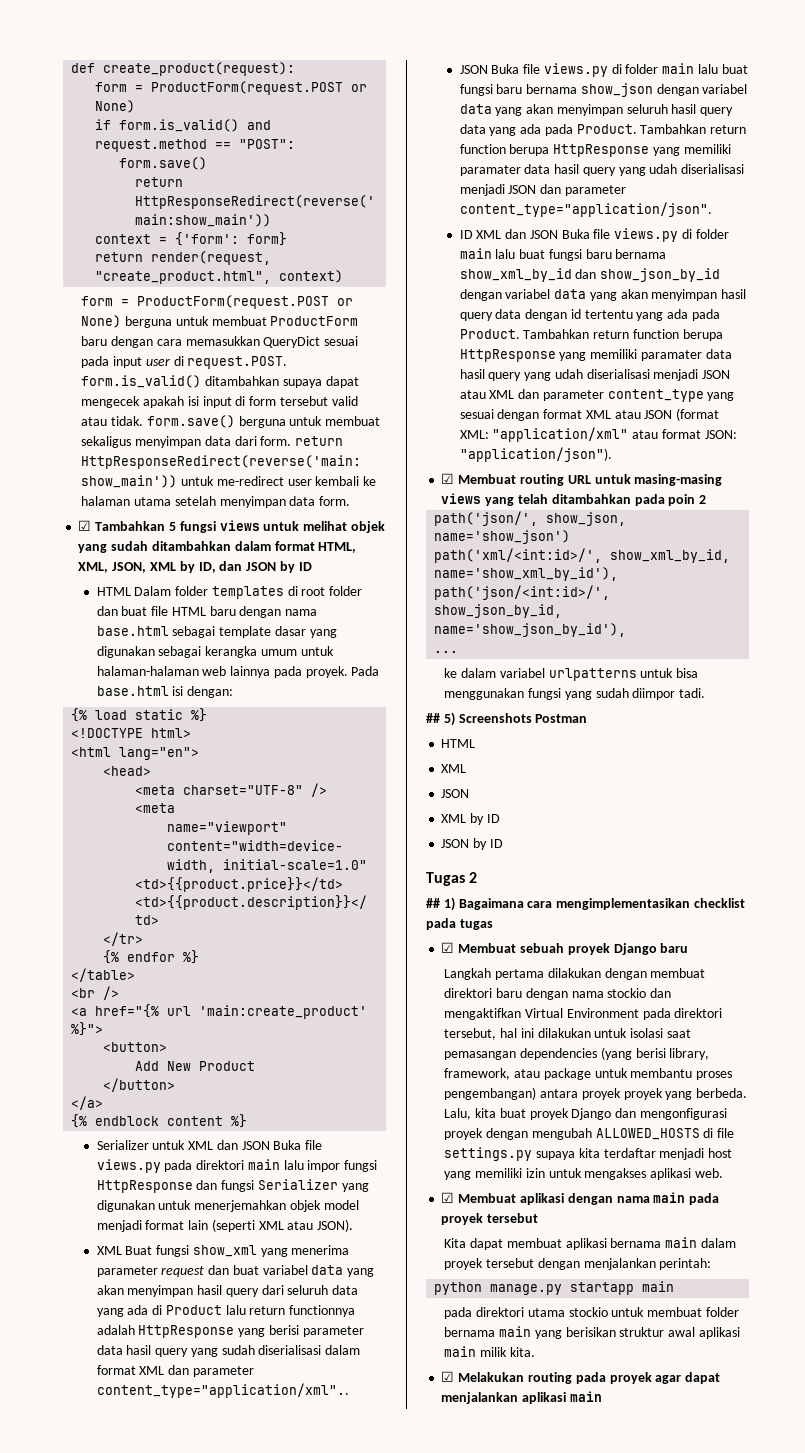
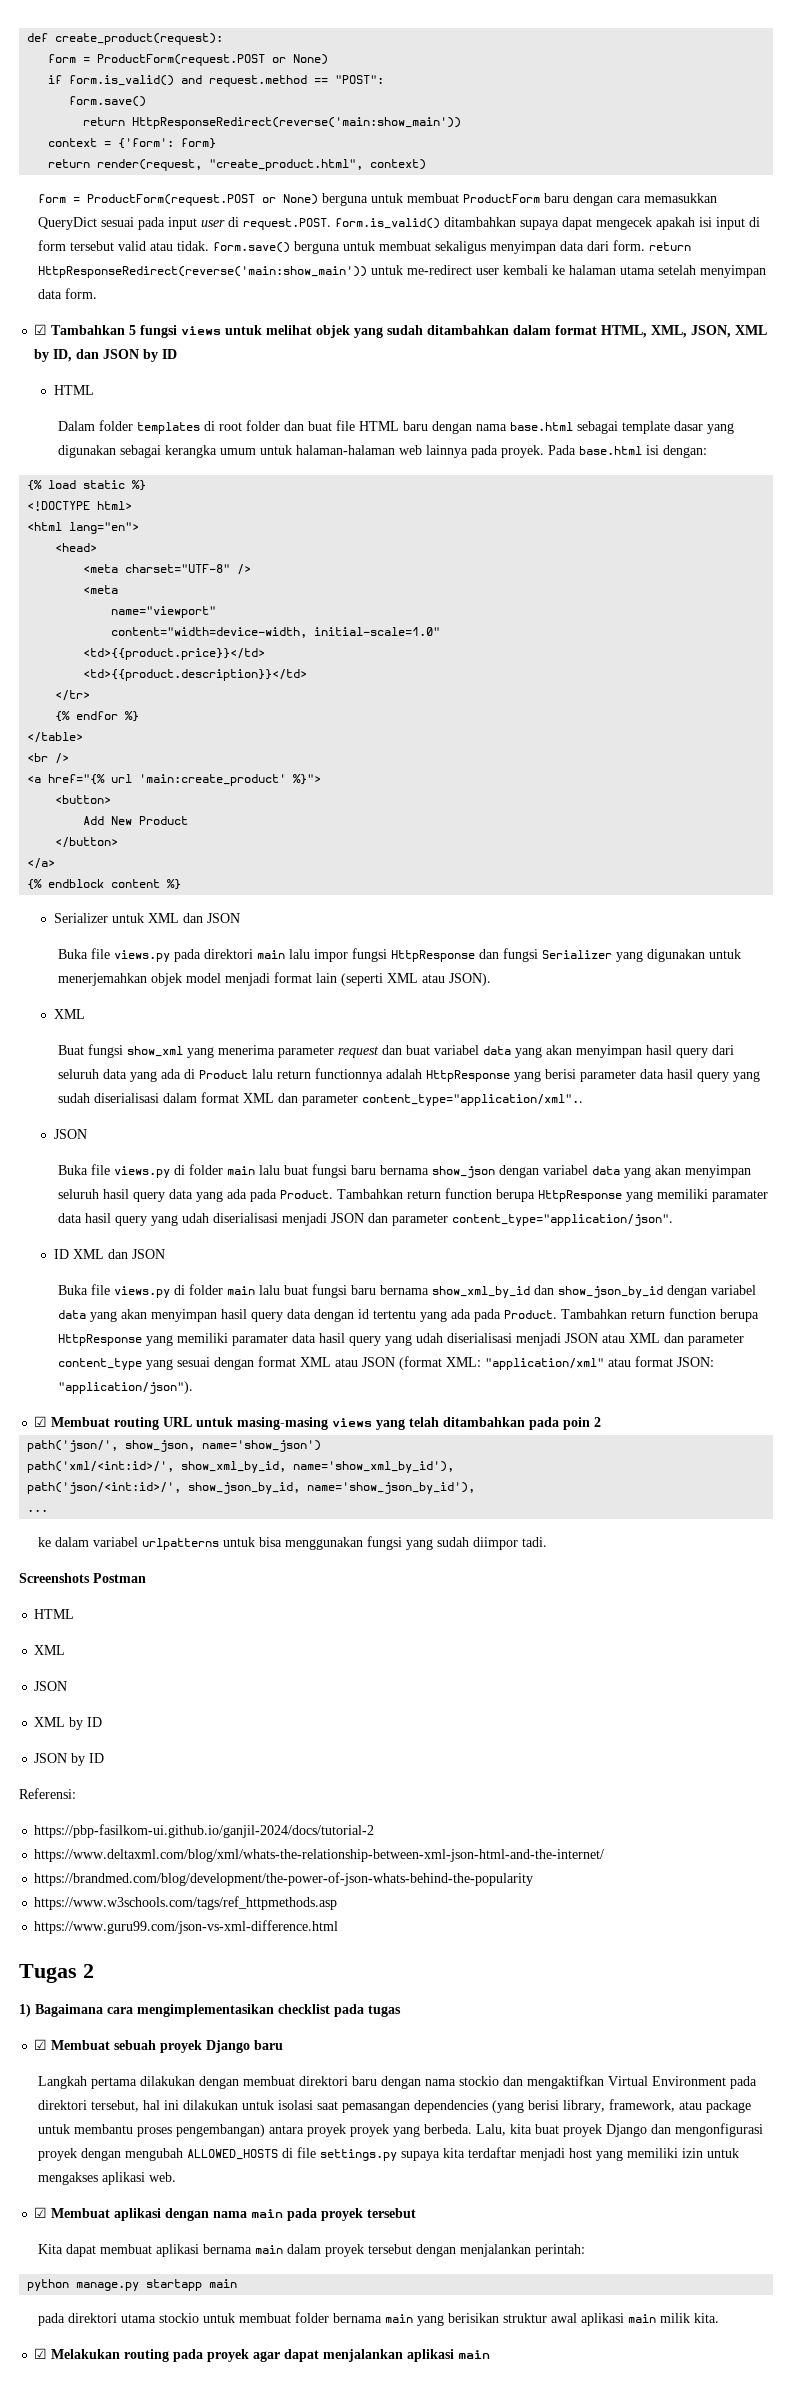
(131, 591) none -> (94, 390) //
(270, 1145) none -> (240, 918) //
(122, 1250) none -> (85, 1014) //
(488, 69) none -> (87, 1134) //
(558, 234) none -> (165, 1254) //
[426,712,455,726] ## 5) -> (548, 1542) none
(503, 843) none -> [19,1788,76,1799] [34,1824,375,1838] [34,1849,605,1862] [34,1872,534,1886] [34,1896,338,1910] [34,1920,339,1934] // Referensi: // https://pbp-fasilkom-ui.github.io/ganjil-2024/docs/tutorial-2 // https://www.deltaxml.com/blog/xml/whats-the-relationship-between-xml-json-html-and-the-internet/ // https://brandmed.com/blog/development/the-power-of-json-whats-behind-the-popularity // https://www.w3schools.com/tags/ref_httpmethods.asp // https://www.guru99.com/json-vs-xml-difference.html
[426,898,440,908] ## -> (94, 1971) none

